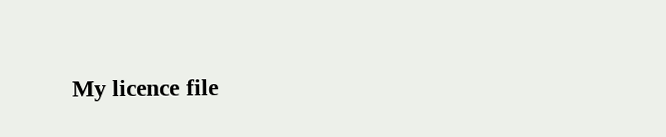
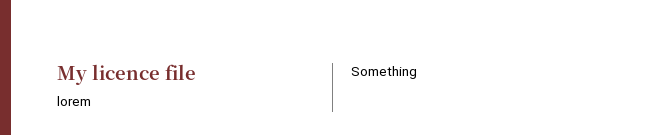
(219, 87) none -> [57,96,91,106] [351,66,417,79] // lorem // Something

